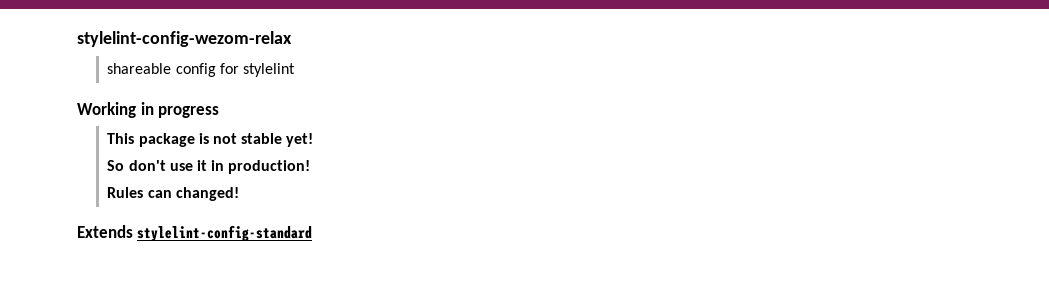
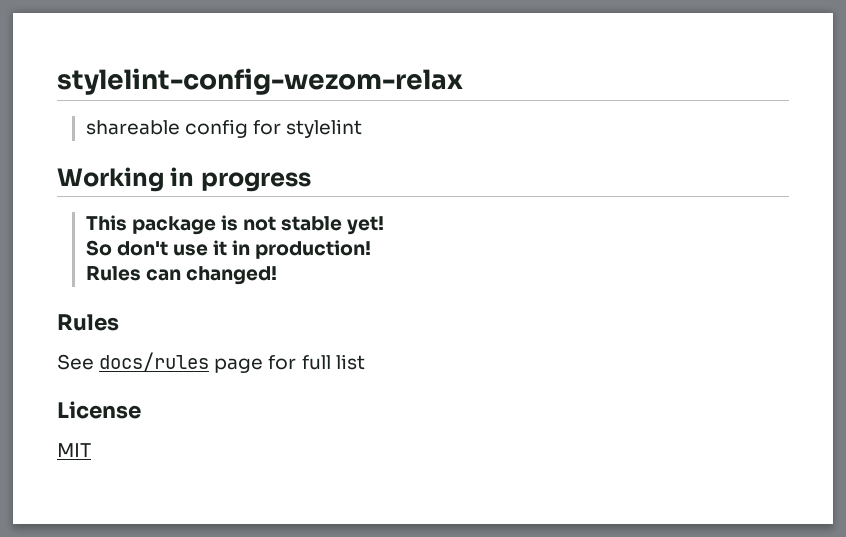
[77,225,313,242] Extends stylelint-config-standard -> [57,314,119,331] [57,352,365,373] [57,401,141,419] [57,443,91,457] Rules // See docs/rules page for full list // License // MIT

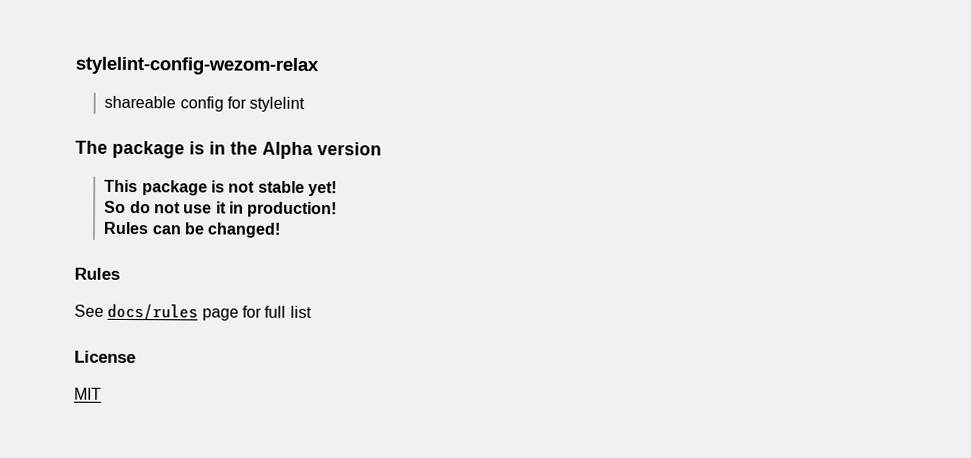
[57,167,311,192] Working in progress -> [75,140,382,160] The package is in the Alpha version
[116,241,168,256] don't -> [129,201,181,214] do not
(181, 275) none -> [183,222,205,235] be

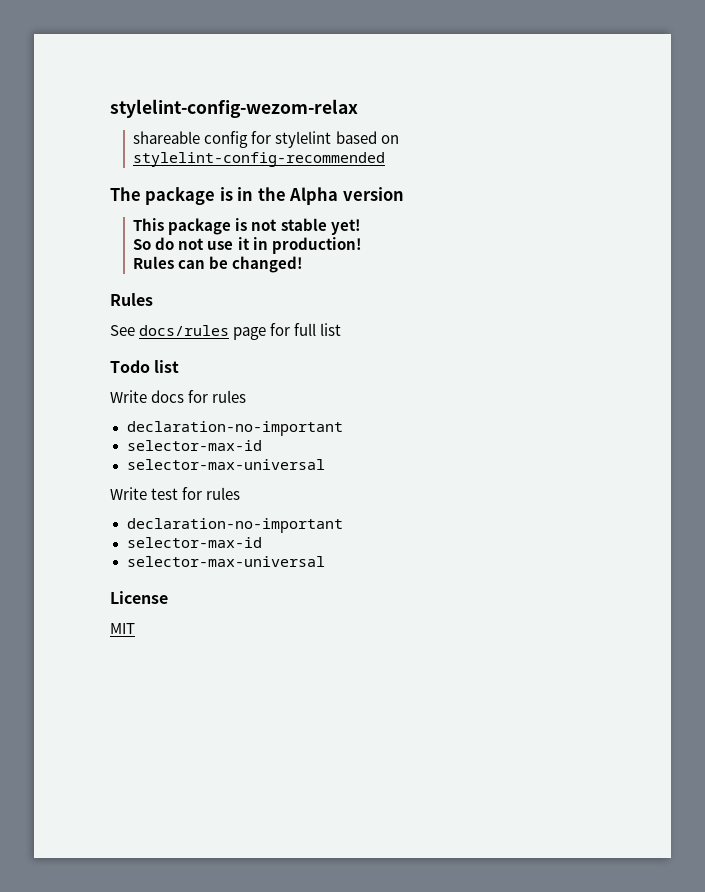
(306, 104) none -> [335,131,399,144] [133,152,386,167] based on stylelint-config-recommended
(312, 312) none -> [110,360,180,373] [110,390,247,403] [126,421,343,436] [126,440,262,451] [126,459,325,470] [110,487,241,500] [126,518,343,533] [126,537,262,548] [126,556,325,567] // Todo list // Write docs for rules // declaration-no-important // selector-max-id // selector-max-universal // Write test for rules // declaration-no-important // selector-max-id // selector-max-universal

